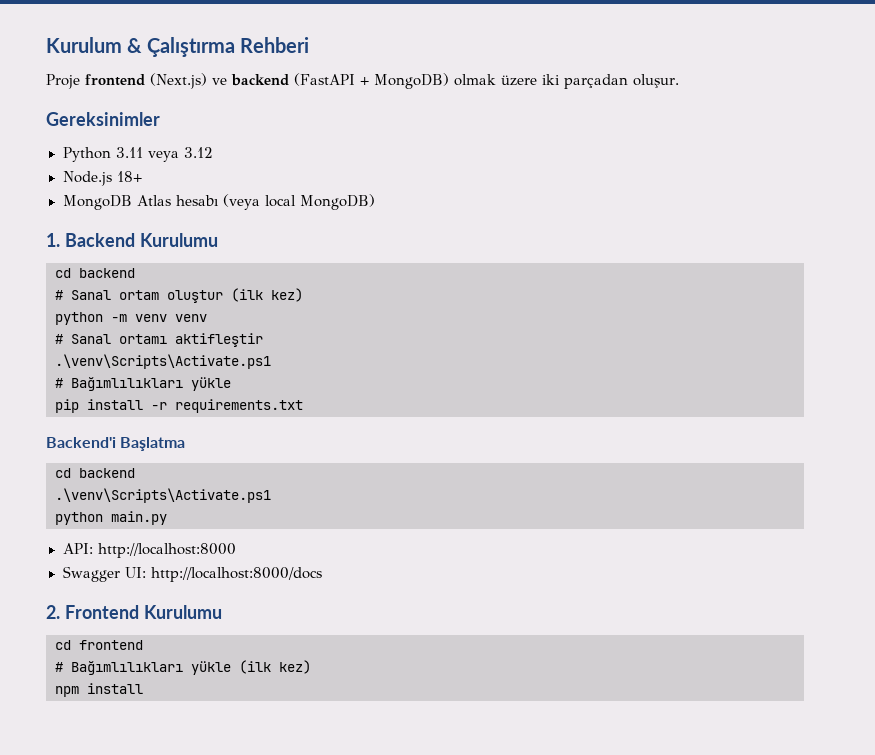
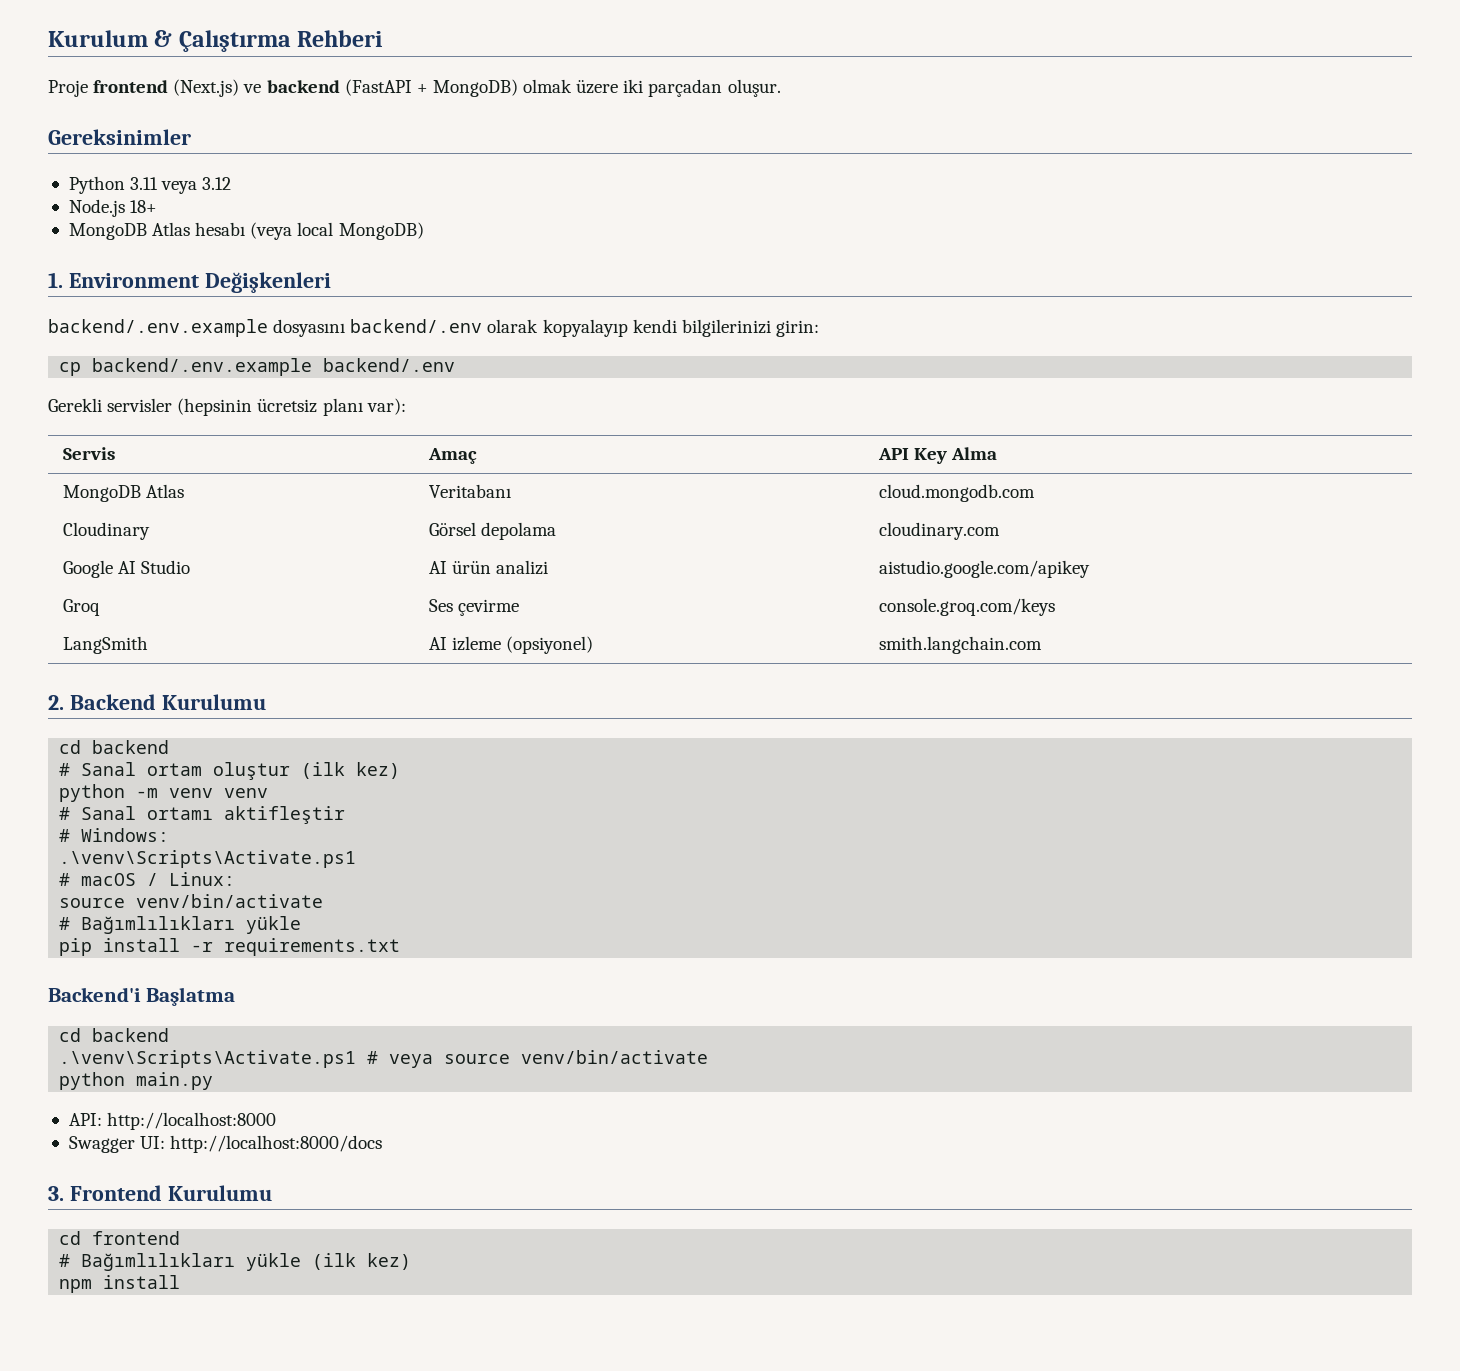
(60, 240) none -> [68,272,331,293] [48,319,819,337] [59,358,456,376] [48,398,406,416] [62,447,115,460] [427,448,477,464] [877,447,998,464] [62,484,185,502] [428,484,511,498] [878,484,1035,502] [62,522,150,540] [428,522,557,540] [878,522,1000,540] [62,560,191,578] [428,560,549,575] [878,560,1090,578] [62,599,100,616] [428,599,520,616] [878,598,1055,616] [62,636,148,654] [428,636,594,654] [878,636,1042,654] [48,695,64,710] Environment Değişkenleri // backend/.env.example dosyasını backend/.env olarak kopyalayıp kendi bilgilerinizi girin: // cp backend/.env.example backend/.env // Gerekli servisler (hepsinin ücretsiz planı var): // Servis | Amaç | API Key Alma // MongoDB Atlas | Veritabanı | cloud.mongodb.com // Cloudinary | Görsel depolama | cloudinary.com // Google AI Studio | AI ürün analizi | aistudio.google.com/apikey // Groq | Ses çevirme | console.groq.com/keys // LangSmith | AI izleme (opsiyonel) | smith.langchain.com // 2.
[55,354,271,369] // .\venv\Scripts\Activate.ps1 -> [59,828,170,842] [59,850,357,868] [59,872,236,886] [59,894,324,908] // # Windows: // .\venv\Scripts\Activate.ps1 // # macOS / Linux: // source venv/bin/activate
(271, 495) none -> [367,1050,709,1068] # veya source venv/bin/activate
[46,605,60,619] 2. -> [48,1186,64,1201] 3.

